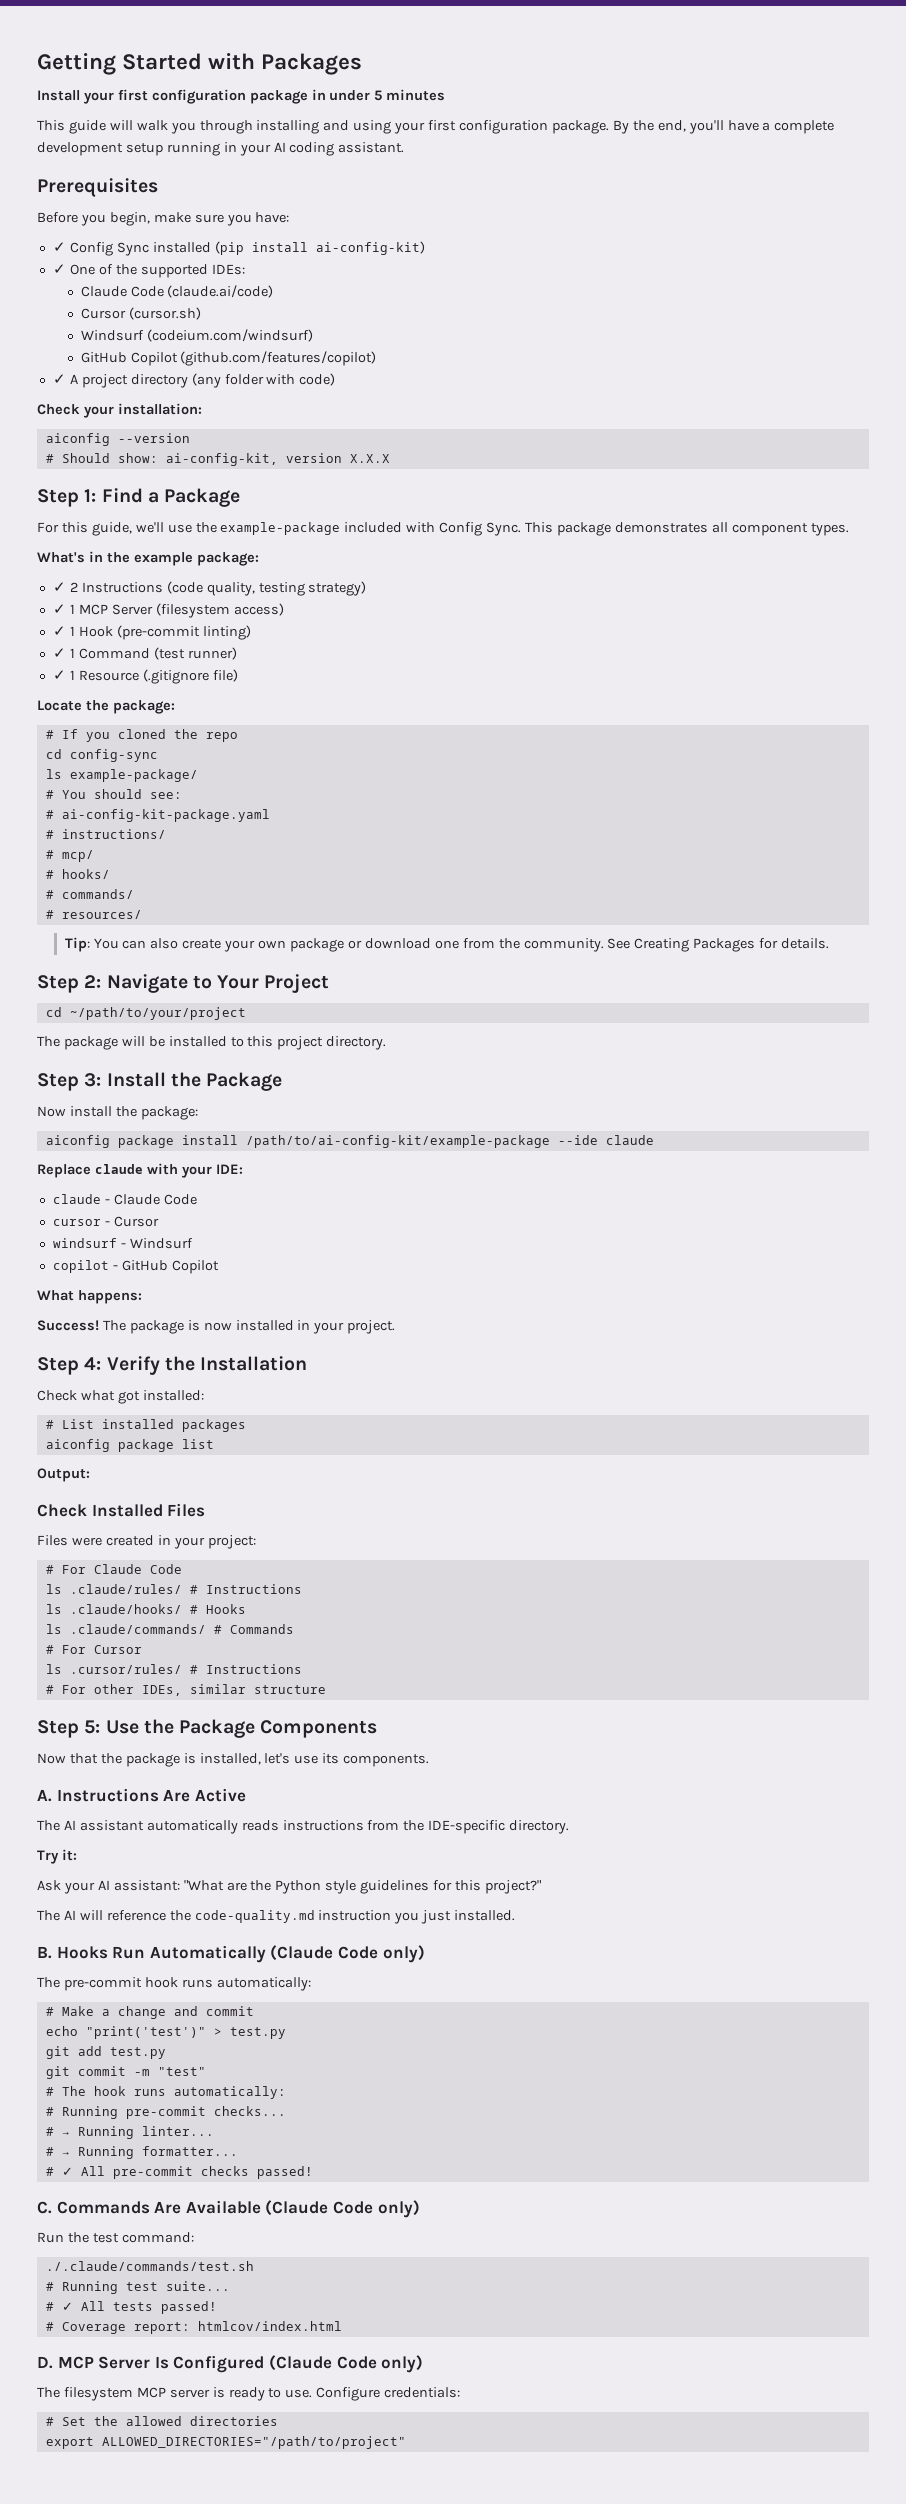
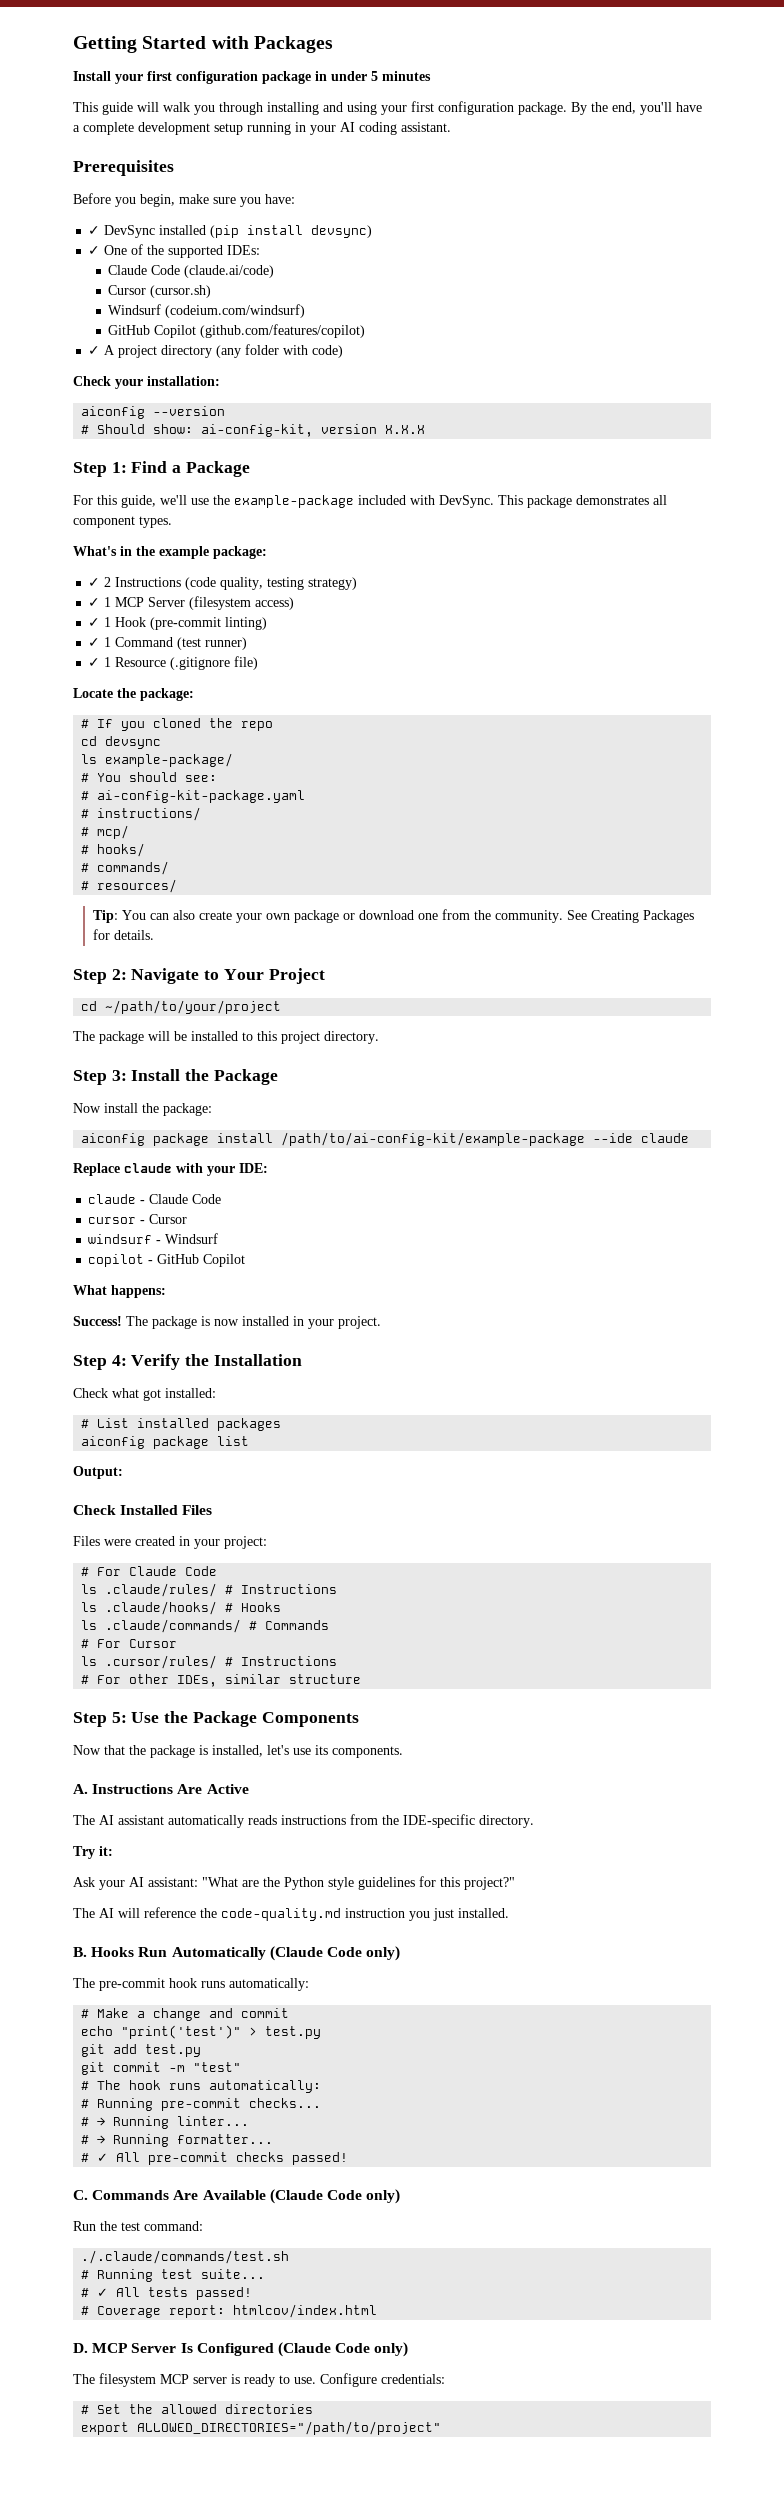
[69,242,149,256] Config Sync -> [104,225,156,238] DevSync
[315,241,425,255] ai-config-kit) -> [311,225,373,238] devsync)
[439,522,522,536] Config Sync. -> [439,495,494,508] DevSync.
[69,749,158,762] config-sync -> [105,736,162,749] devsync

